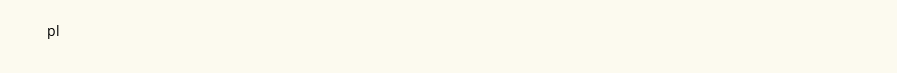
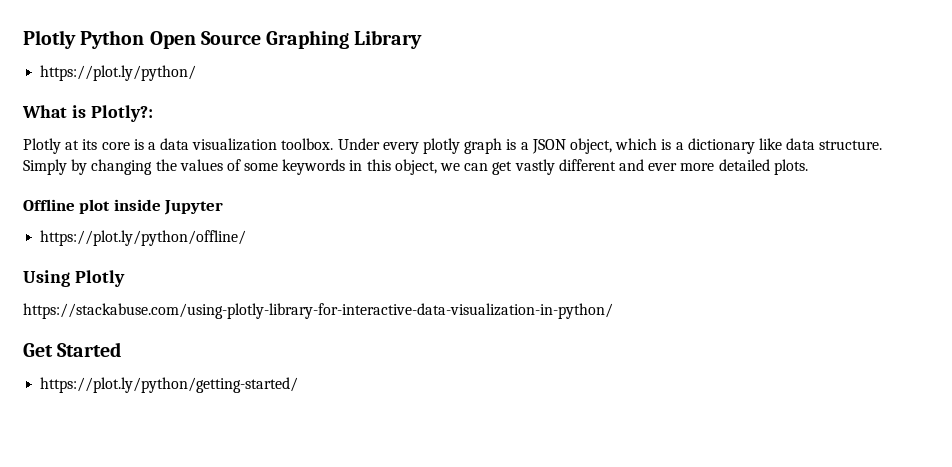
[47,25,60,39] pl -> [23,30,423,49] [40,65,197,81] [22,105,153,122] [23,138,883,154] [23,159,808,175] [23,199,224,215] [40,230,247,246] [23,270,125,287] [23,303,613,319] [23,342,122,357] [40,377,299,393] Plotly Python Open Source Graphing Library // https://plot.ly/python/ // What is Plotly?: // Plotly at its core is a data visualization toolbox. Under every plotly graph is a JSON object, which is a dictionary like data structure. Simply by changing the values of some keywords in this object, we can get vastly different and ever more detailed plots. // Offline plot inside Jupyter // https://plot.ly/python/offline/ // Using Plotly // https://stackabuse.com/using-plotly-library-for-interactive-data-visualization-in-python/ // Get Started // https://plot.ly/python/getting-started/

